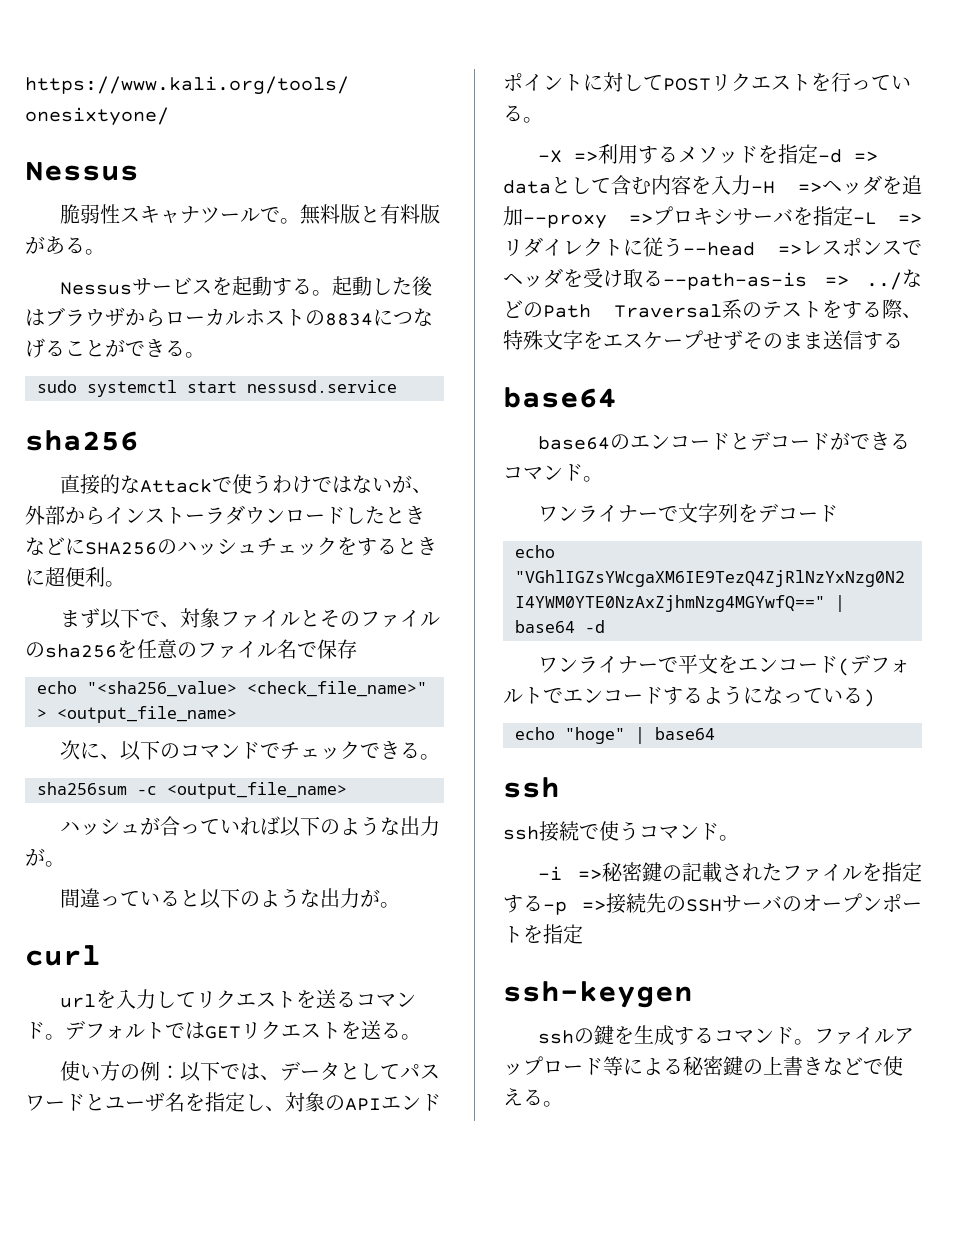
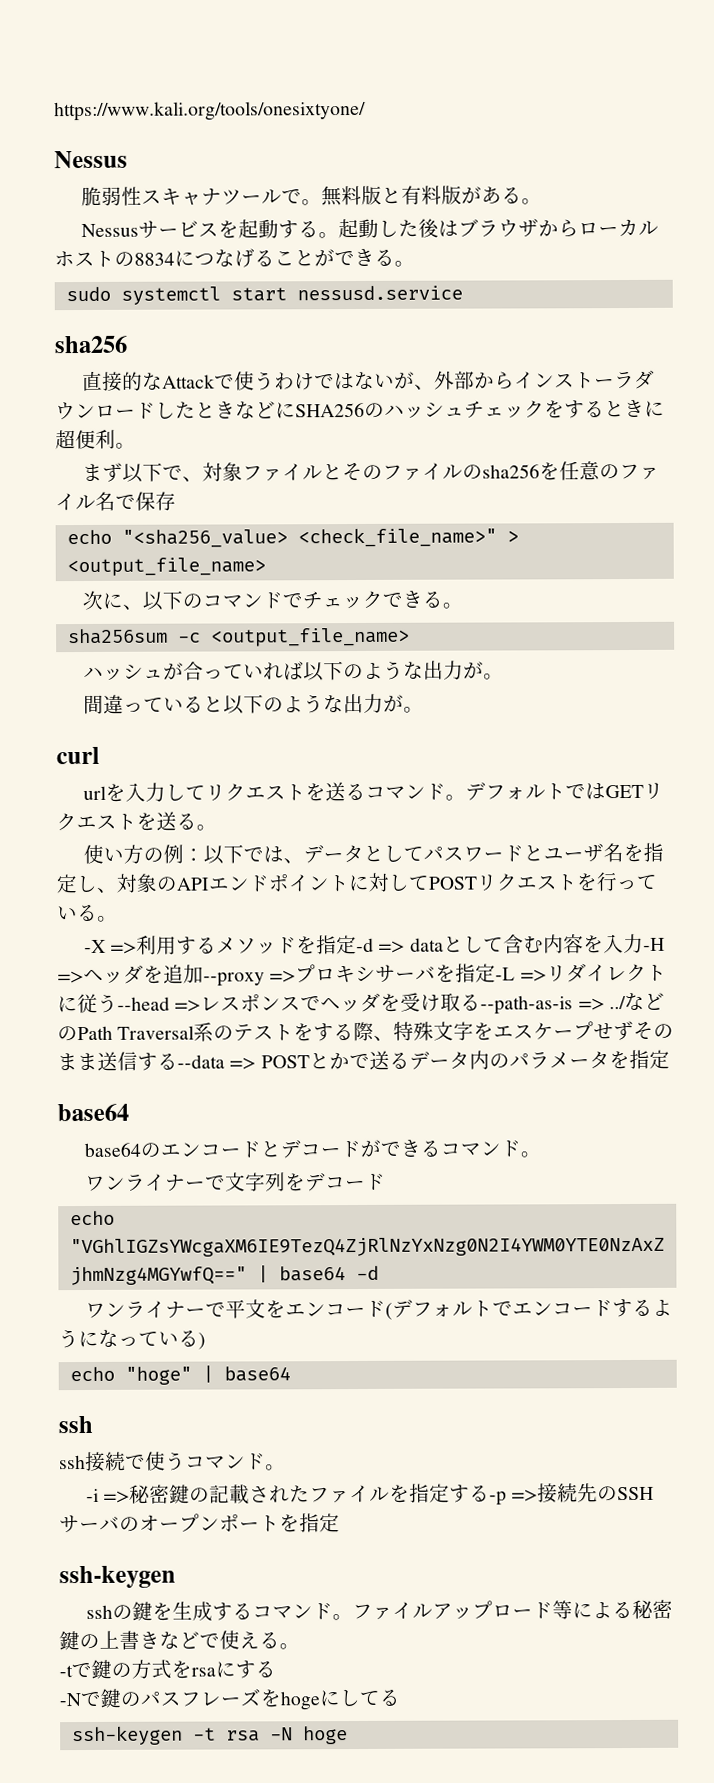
(903, 340) none -> [177,1049,670,1070] --data => POSTとかで送るデータ内のパラメータを指定
(563, 1104) none -> [59,1659,276,1679] [59,1688,400,1711] [71,1725,348,1746] // -tで鍵の方式をrsaにする // -Nで鍵のパスフレーズをhogeにしてる // ssh-keygen -t rsa -N hoge

